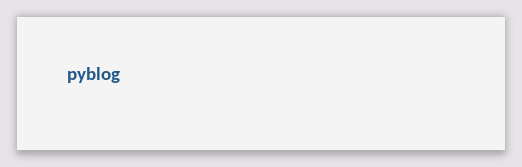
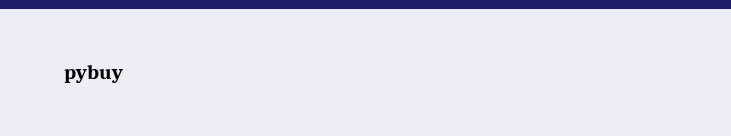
[67,67,120,83] pyblog -> [64,64,123,83] pybuy

